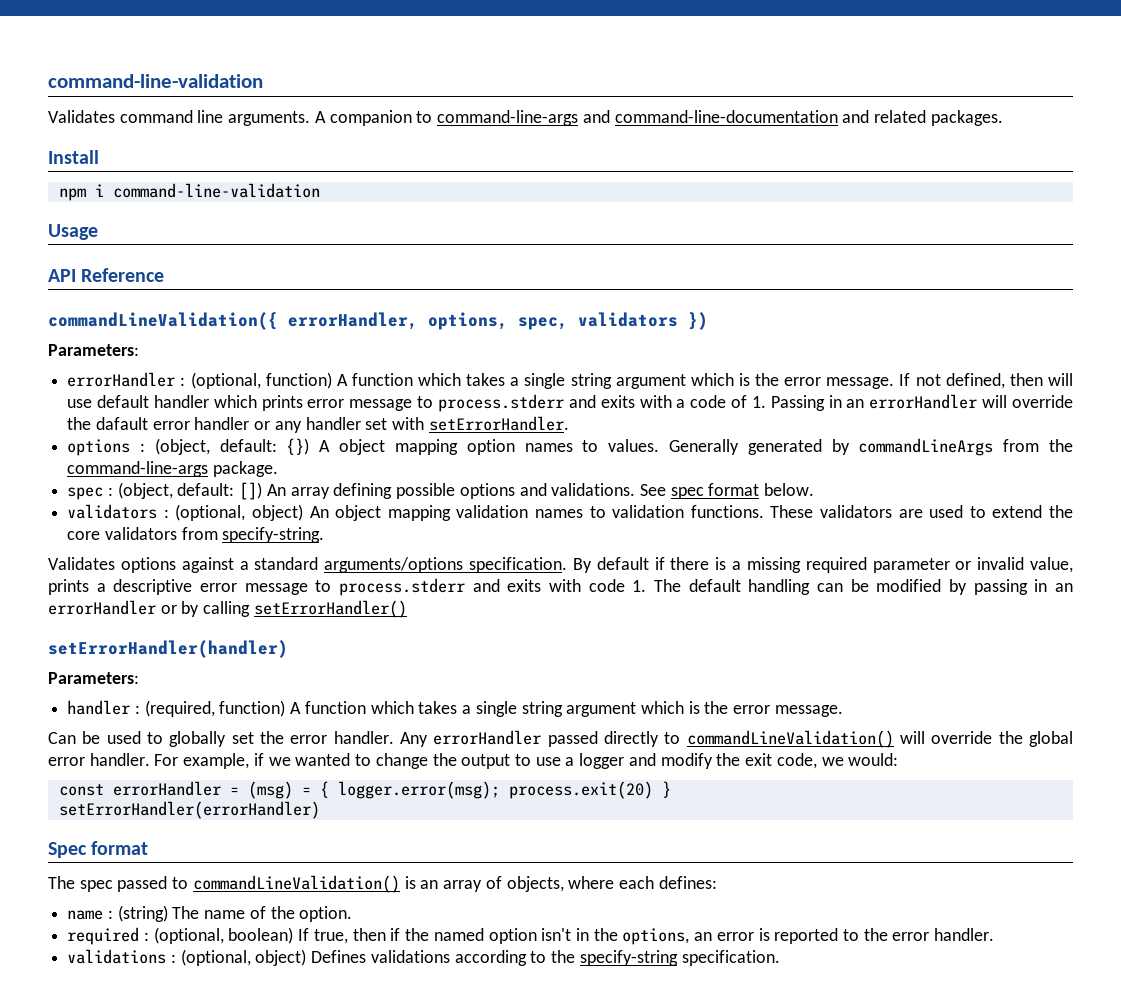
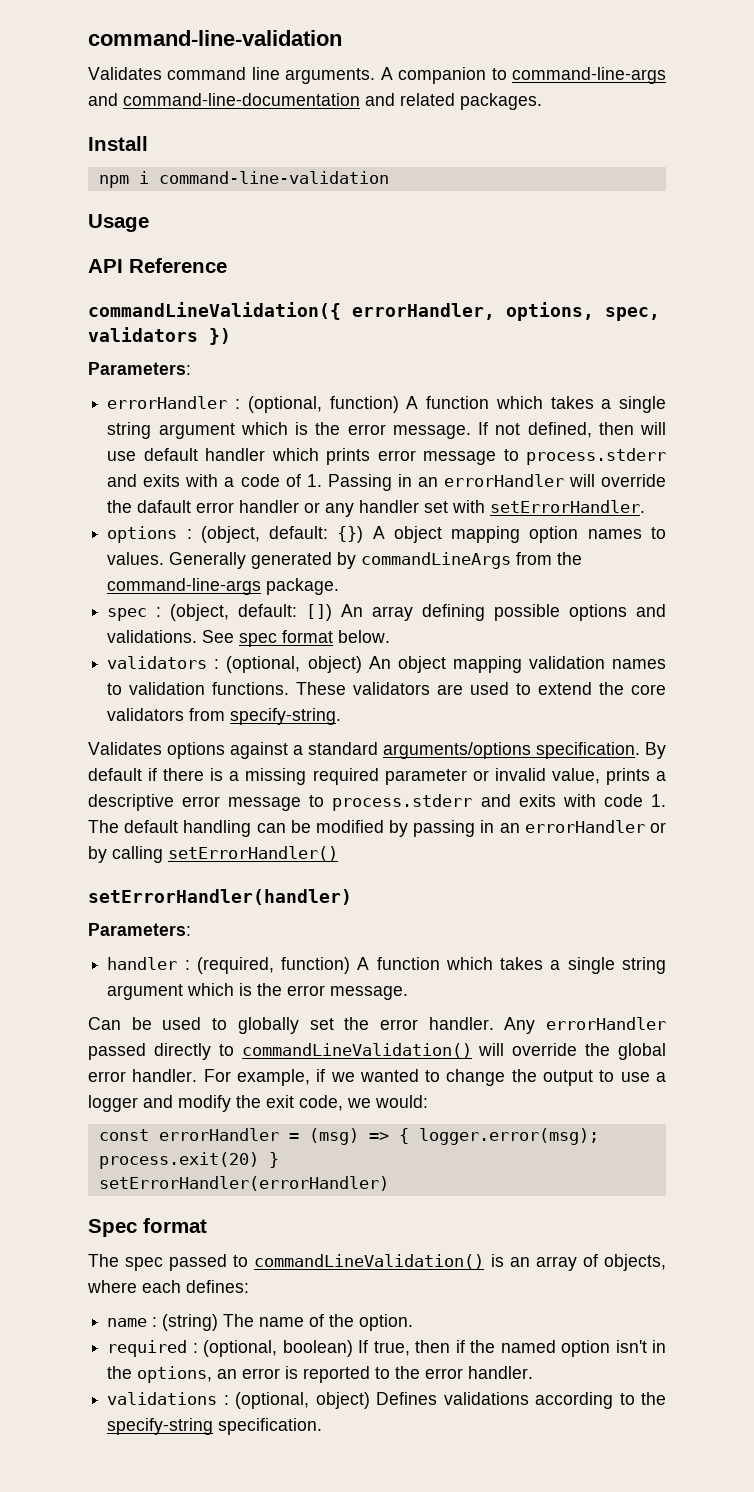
[301,787,311,795] = -> [368,1132,389,1141] =>

